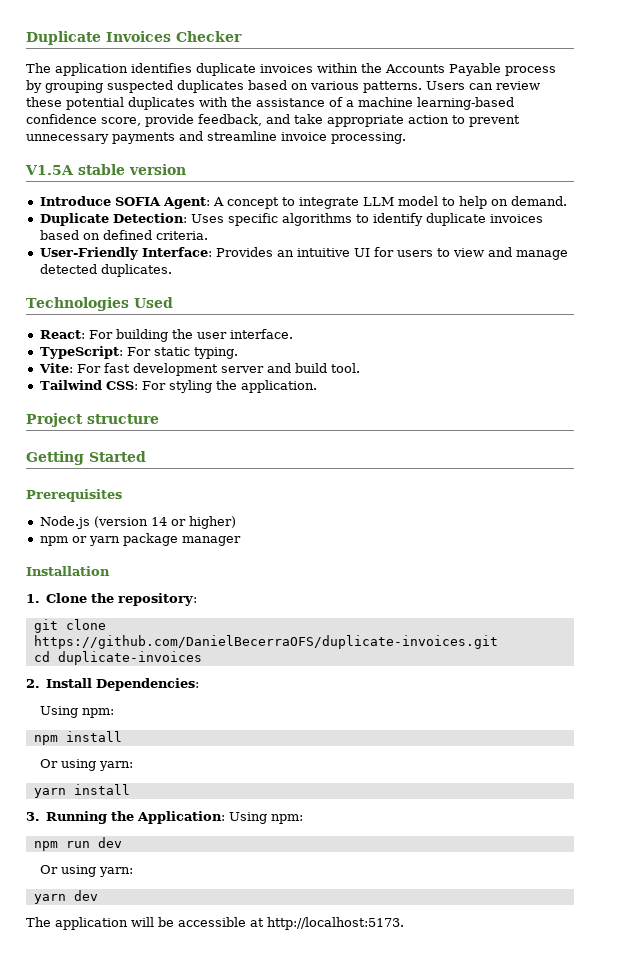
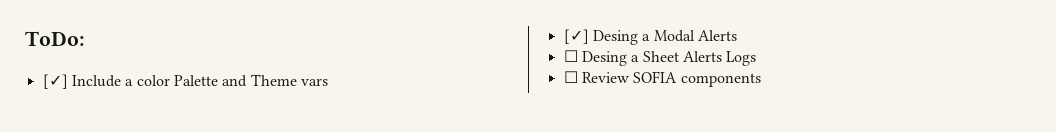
[26,31,242,45] [26,63,556,76] [26,80,540,93] [26,97,514,110] [26,114,520,127] [26,131,406,144] [25,164,186,175] [39,196,567,209] [39,213,543,226] [39,230,208,240] [39,247,568,260] [39,264,172,277] [26,297,173,311] [39,329,293,342] [39,346,238,359] [38,363,360,376] [39,380,317,393] [26,413,159,427] [26,451,146,465] [26,489,122,502] [39,516,236,529] [39,533,241,546] [26,566,110,576] [26,593,198,606] [33,619,106,633] [33,635,498,649] [33,651,202,665] [26,678,200,691] [39,706,114,718] [33,731,122,745] [39,759,133,771] [33,784,130,798] [26,811,304,824] [33,837,122,851] [39,865,133,877] [33,890,98,904] [26,917,404,930] Duplicate Invoices Checker // The application identifies duplicate invoices within the Accounts Payable process by grouping suspected duplicates based on various patterns. Users can review these potential duplicates with the assistance of a machine learning-based confidence score, provide feedback, and take appropriate action to prevent unnecessary payments and streamline invoice processing. // V1.5A stable version // Introduce SOFIA Agent: A concept to integrate LLM model to help on demand. // Duplicate Detection: Uses specific algorithms to identify duplicate invoices based on defined criteria. // User-Friendly Interface: Provides an intuitive UI for users to view and manage detected duplicates. // Technologies Used // React: For building the user interface. // TypeScript: For static typing. // Vite: For fast development server and build tool. // Tailwind CSS: For styling the application. // Project structure // Getting Started // Prerequisites // Node.js (version 14 or higher) // npm or yarn package manager // Installation // 1. Clone the repository: // git clone https://github.com/DanielBecerraOFS/duplicate-invoices.git // cd duplicate-invoices // 2. Install Dependencies: // Using npm: // npm install // Or using yarn: // yarn install // 3. Running the Application: Using npm: // npm run dev // Or using yarn: // yarn dev // The application will be accessible at http://localhost:5173. -> [25,31,85,46] [42,74,328,89] [563,29,737,45] [563,50,757,66] [563,71,761,87] ToDo: // [✓] Include a color Palette and Theme vars // [✓] Desing a Modal Alerts // ☐ Desing a Sheet Alerts Logs // ☐ Review SOFIA components

